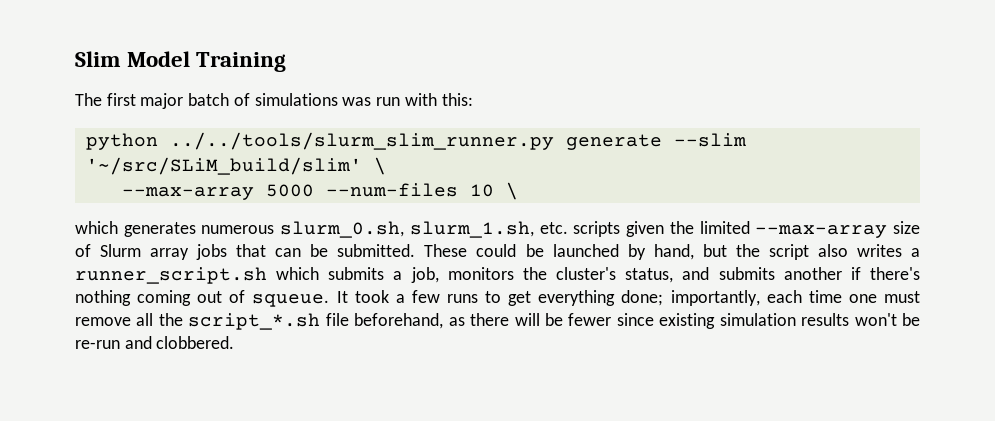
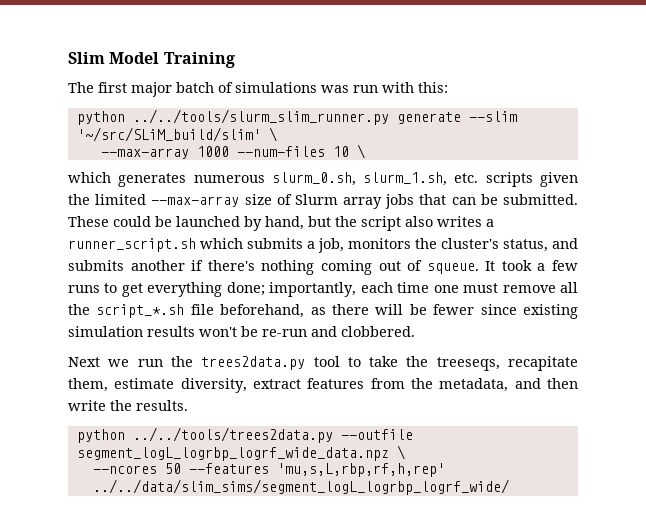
[265,184,314,197] 5000 -> [196,146,229,157] 1000
(235, 342) none -> [68,356,578,371] [68,378,578,393] [68,400,188,411] [76,427,413,443] [76,445,405,461] [92,463,445,477] [92,479,509,495] // Next we run the trees2data.py tool to take the treeseqs, recapitate them, estimate diversity, extract features from the metadata, and then write the results. // python ../../tools/trees2data.py --outfile segment_logL_logrbp_logrf_wide_data.npz \ // --ncores 50 --features 'mu,s,L,rbp,rf,h,rep' ../../data/slim_sims/segment_logL_logrbp_logrf_wide/

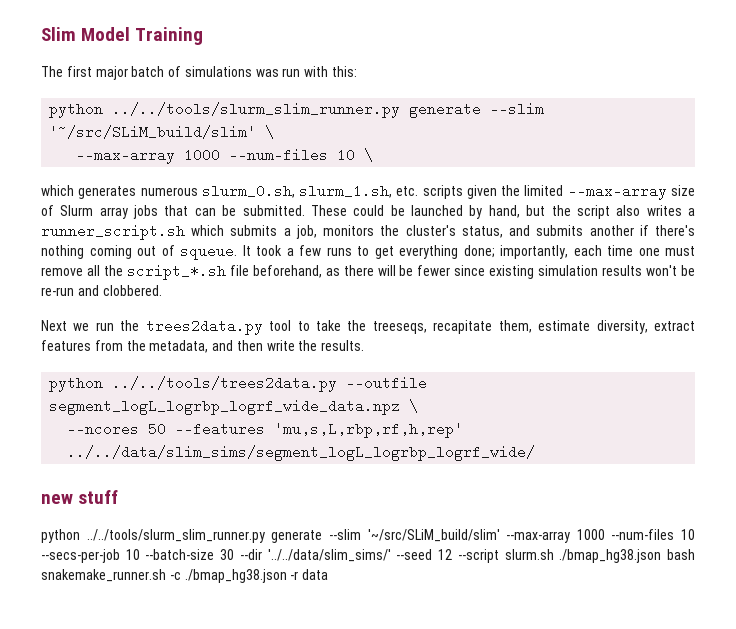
(509, 487) none -> [41,490,119,504] [41,529,695,543] [41,549,696,563] [41,569,329,583] // new stuff // python ../../tools/slurm_slim_runner.py generate --slim '~/src/SLiM_build/slim' --max-array 1000 --num-files 10 --secs-per-job 10 --batch-size 30 --dir '../../data/slim_sims/' --seed 12 --script slurm.sh ./bmap_hg38.json bash snakemake_runner.sh -c ./bmap_hg38.json -r data

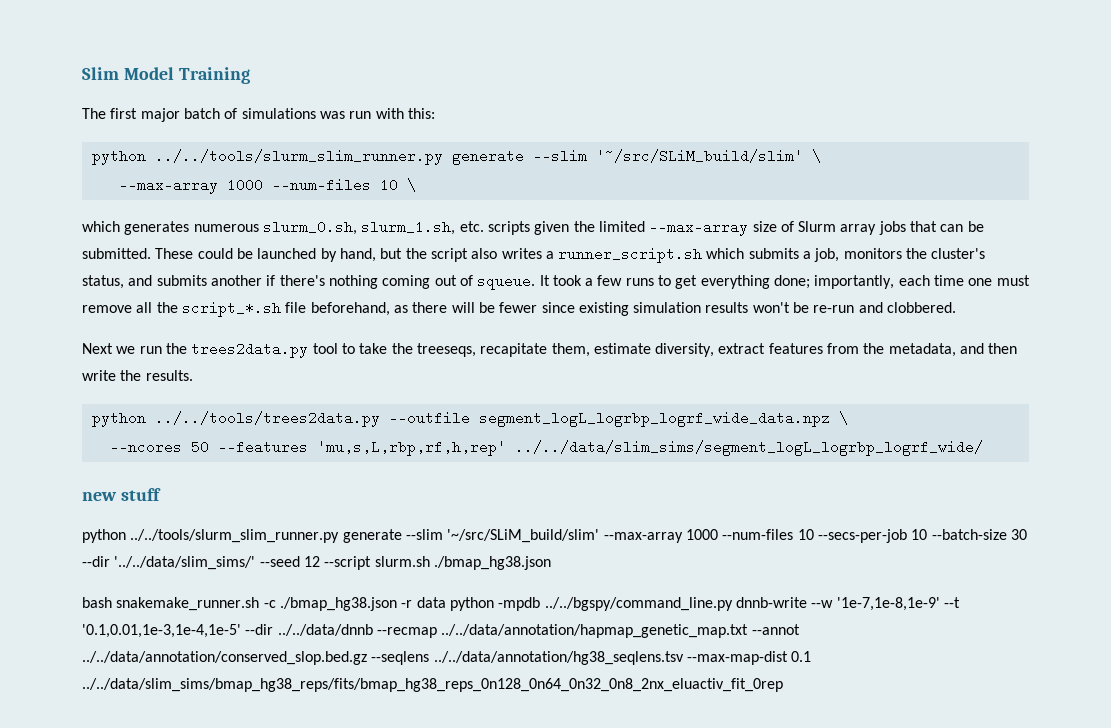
(662, 556) none -> (551, 563) //
(329, 574) none -> [449,597,960,611] [82,624,800,638] [82,651,812,665] [82,678,783,692] python -mpdb ../../bgspy/command_line.py dnnb-write --w '1e-7,1e-8,1e-9' --t '0.1,0.01,1e-3,1e-4,1e-5' --dir ../../data/dnnb --recmap ../../data/annotation/hapmap_genetic_map.txt --annot ../../data/annotation/conserved_slop.bed.gz --seqlens ../../data/annotation/hg38_seqlens.tsv --max-map-dist 0.1 ../../data/slim_sims/bmap_hg38_reps/fits/bmap_hg38_reps_0n128_0n64_0n32_0n8_2nx_eluactiv_fit_0rep

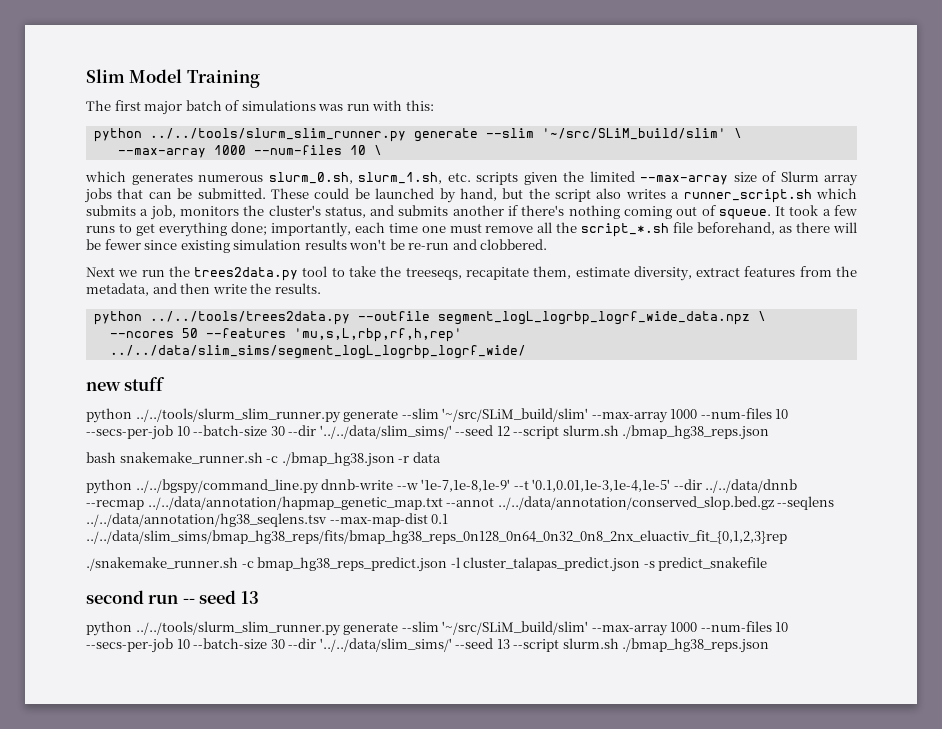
[433,556,551,570] ./bmap_hg38.json -> [622,425,770,440] ./bmap_hg38_reps.json
[449,597,541,611] python -mpdb -> [86,479,132,494] // python
[82,678,783,692] ../../data/slim_sims/bmap_hg38_reps/fits/bmap_hg38_reps_0n128_0n64_0n32_0n8_2nx_eluactiv_fit_0rep -> [86,530,787,544] [86,557,768,572] [86,590,259,604] [86,621,789,636] [86,638,770,653] ../../data/slim_sims/bmap_hg38_reps/fits/bmap_hg38_reps_0n128_0n64_0n32_0n8_2nx_eluactiv_fit_{0,1,2,3}rep // ./snakemake_runner.sh -c bmap_hg38_reps_predict.json -l cluster_talapas_predict.json -s predict_snakefile // second run -- seed 13 // python ../../tools/slurm_slim_runner.py generate --slim '~/src/SLiM_build/slim' --max-array 1000 --num-files 10 --secs-per-job 10 --batch-size 30 --dir '../../data/slim_sims/' --seed 13 --script slurm.sh ./bmap_hg38_reps.json

